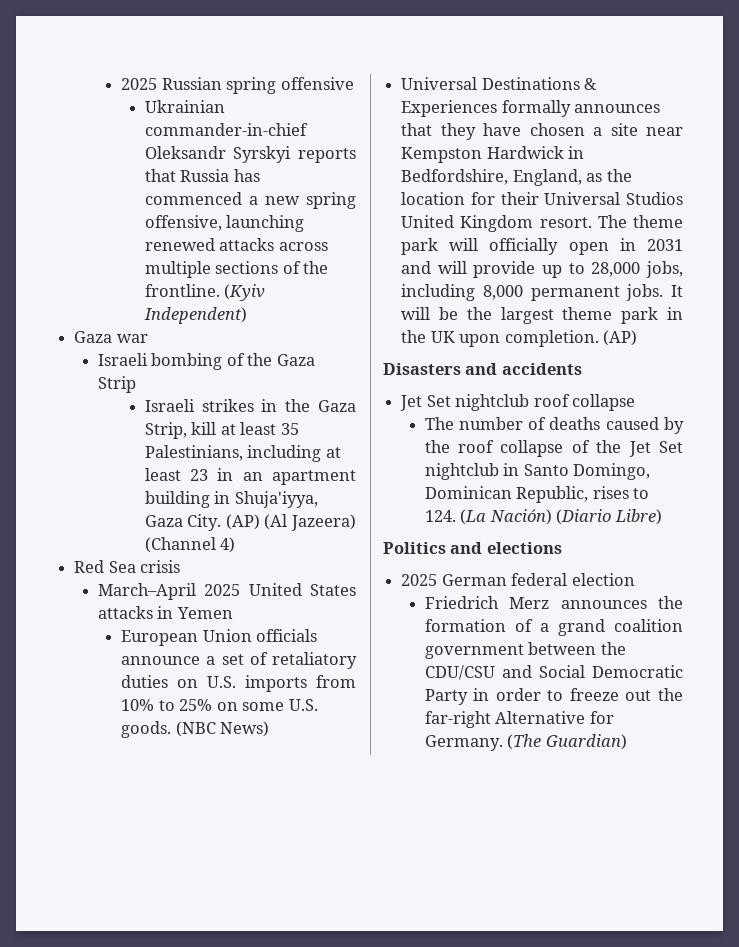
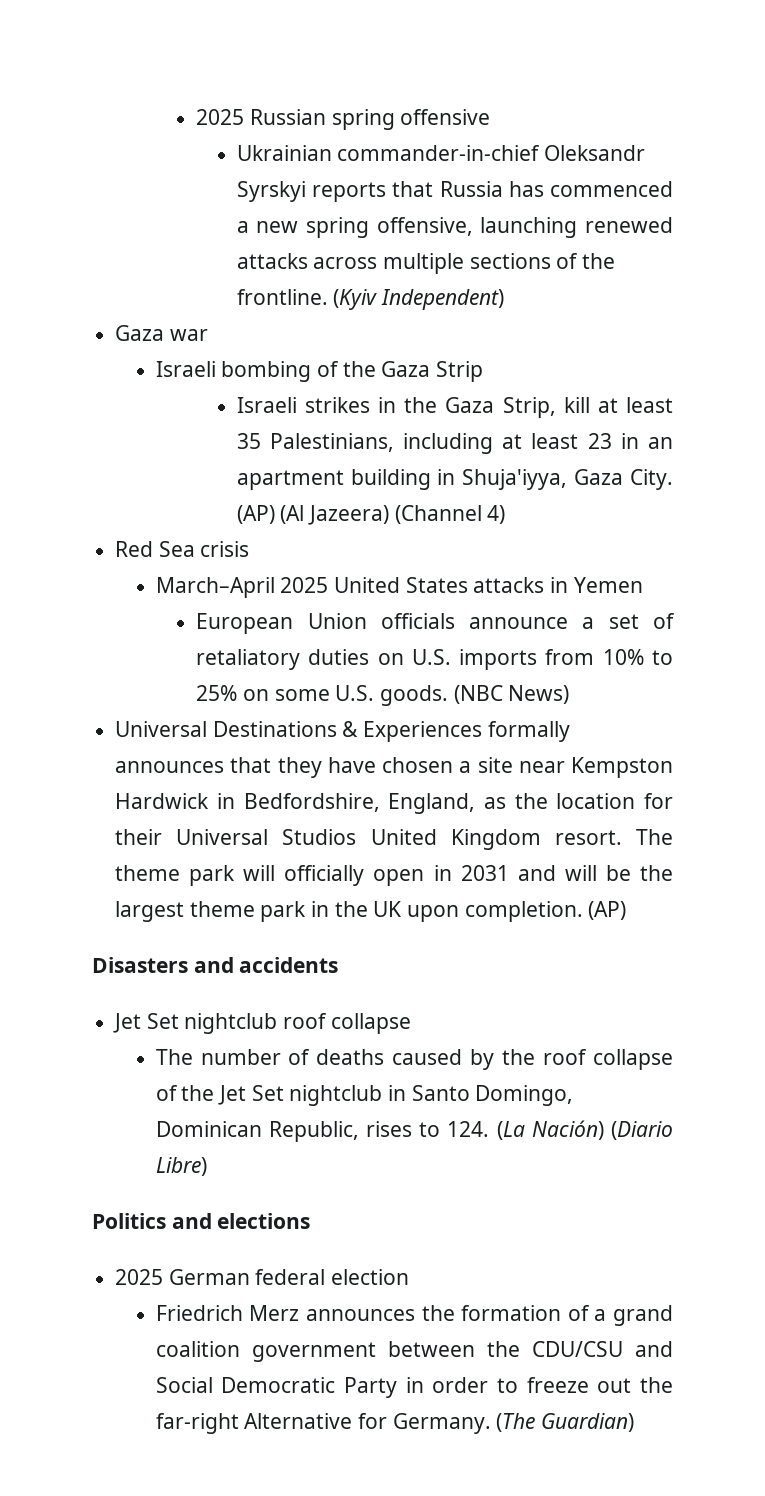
[473,261,683,278] [401,284,683,301] [401,307,431,320] provide up to 28,000 jobs, including 8,000 permanent jobs. It will -> (597, 873) none

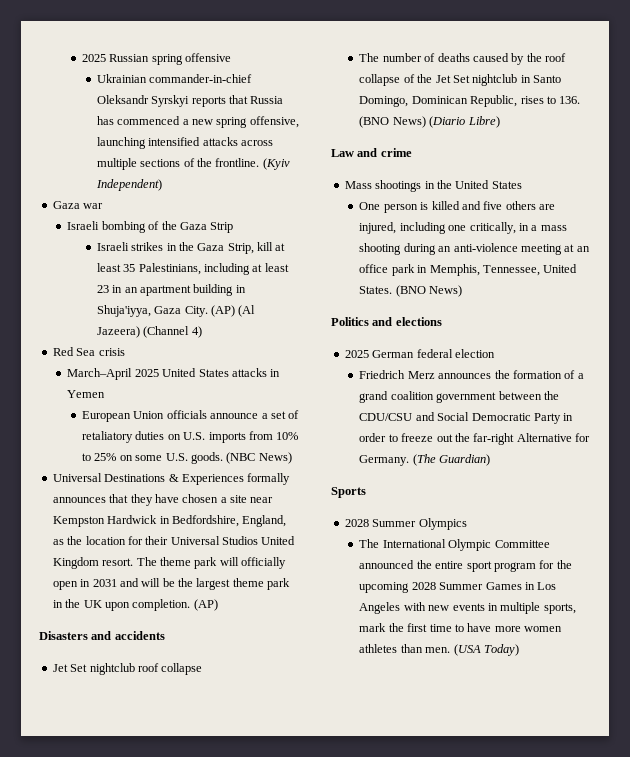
[585,217,673,233] renewed -> [148,137,201,146] intensified
[447,1120,604,1140] 124. (La Nación) -> [559,96,581,104] [359,116,426,128] 136. (BNO News)
(207, 1166) none -> [331,148,412,157] [344,180,522,192] [359,201,556,213] [359,222,567,234] [359,243,590,255] [359,264,578,276] [359,285,463,297] // Law and crime // Mass shootings in the United States // One person is killed and five others are injured, including one critically, in a mass shooting during an anti-violence meeting at an office park in Memphis, Tennessee, United States. (BNO News)
(635, 1422) none -> [331,487,366,498] [344,518,467,530] [359,539,550,551] [359,560,572,572] [359,582,557,593] [359,602,576,614] [359,623,563,632] [359,644,519,656] // Sports // 2028 Summer Olympics // The International Olympic Committee announced the entire sport program for the upcoming 2028 Summer Games in Los Angeles with new events in multiple sports, mark the first time to have more women athletes than men. (USA Today)

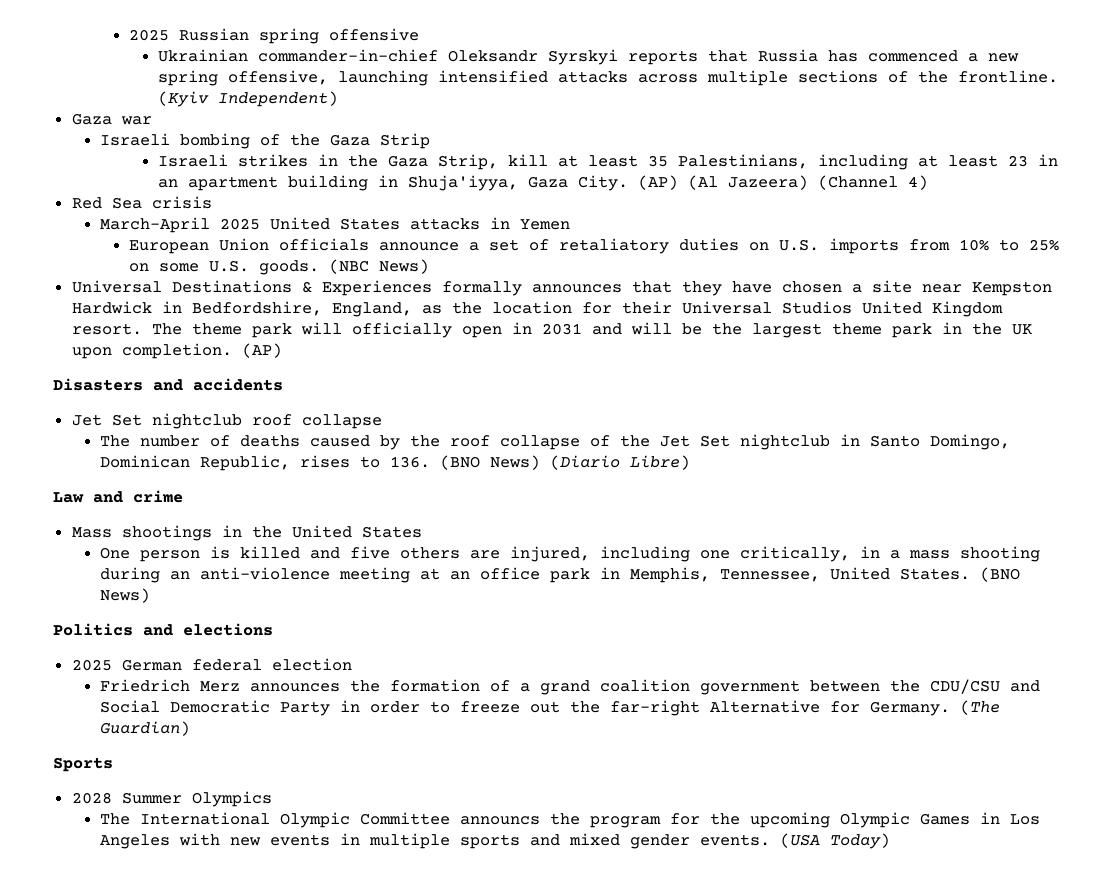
[359,560,492,572] announced the entire sport -> [460,813,581,825] announcs the
[411,582,484,590] 2028 Summer -> [840,812,911,828] Olympic
[543,603,576,614] [359,623,563,632] [359,644,451,653] sports, mark the first time to have more women athletes than men. -> [460,833,771,849] sports and mixed gender events.

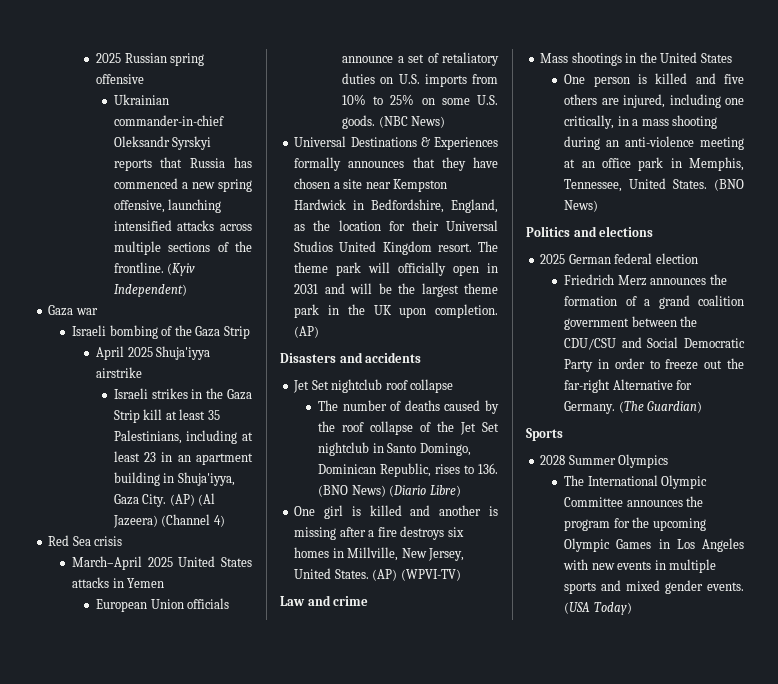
(431, 141) none -> [96,346,211,360] [96,367,143,378] // April 2025 Shuja'iyya airstrike
[437,154,498,170] Strip, -> [113,410,140,423] Strip
(691, 462) none -> [294,505,498,519] [294,526,464,540] [294,547,465,561] [294,568,461,581] // One girl is killed and another is missing after a fire destroys six homes in Millville, New Jersey, United States. (AP) (WPVI-TV)
[460,816,541,825] announcs -> [626,500,683,507] announces

